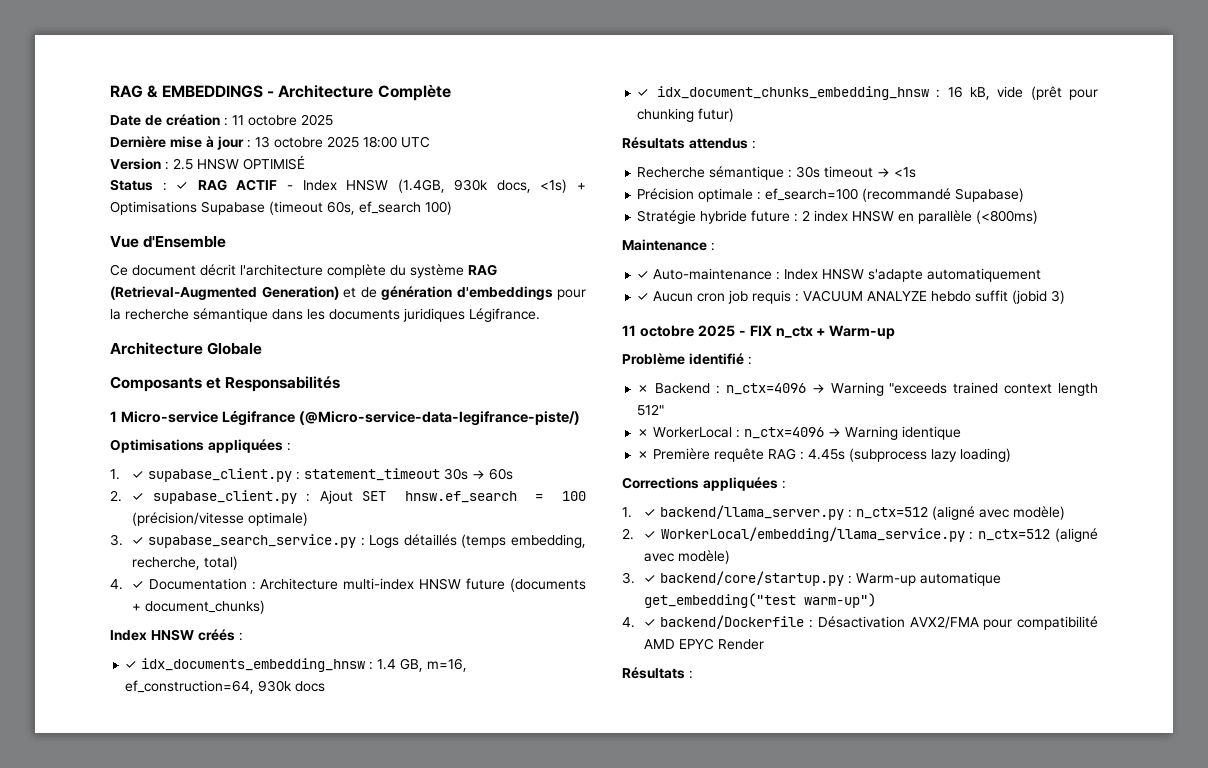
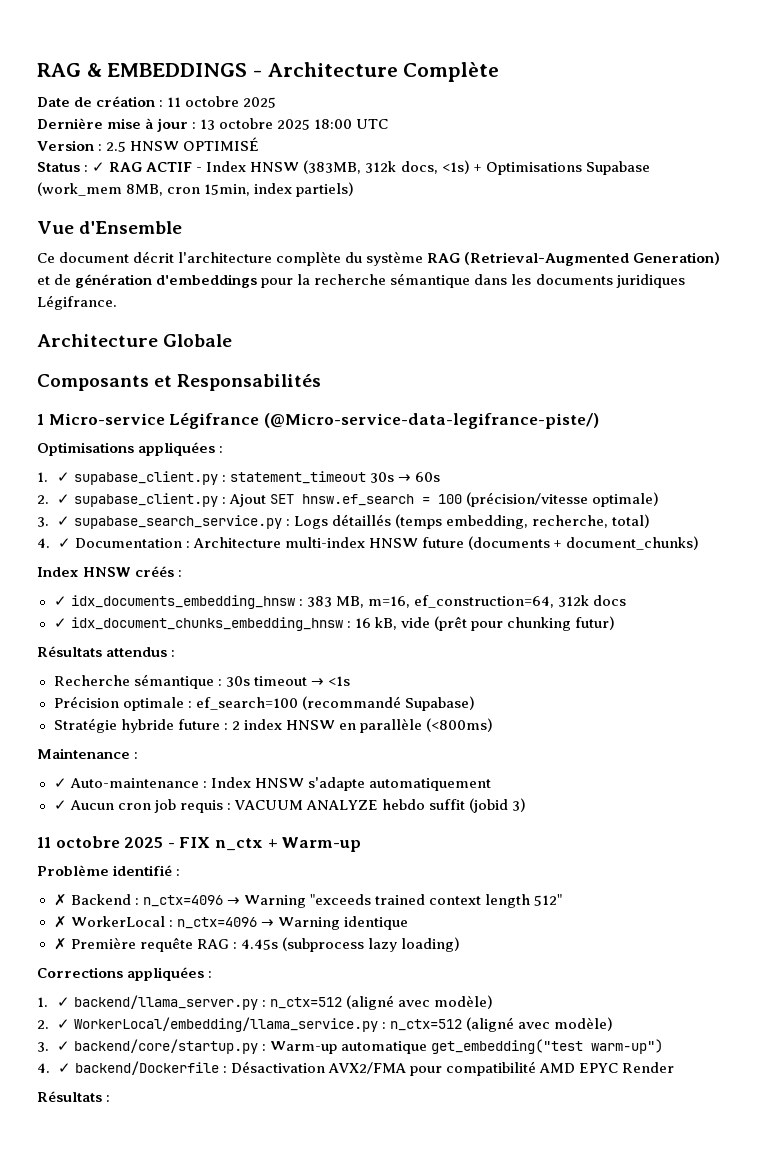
[397,179,489,193] (1.4GB, 930k -> [303,160,397,174] (383MB, 312k
[269,201,452,215] (timeout 60s, ef_search 100) -> [37,182,355,197] (work_mem 8MB, cron 15min, index partiels)
[377,658,424,672] 1.4 GB, -> [306,596,364,608] 383 MB,
[258,680,293,692] 930k -> [557,595,589,607] 312k

